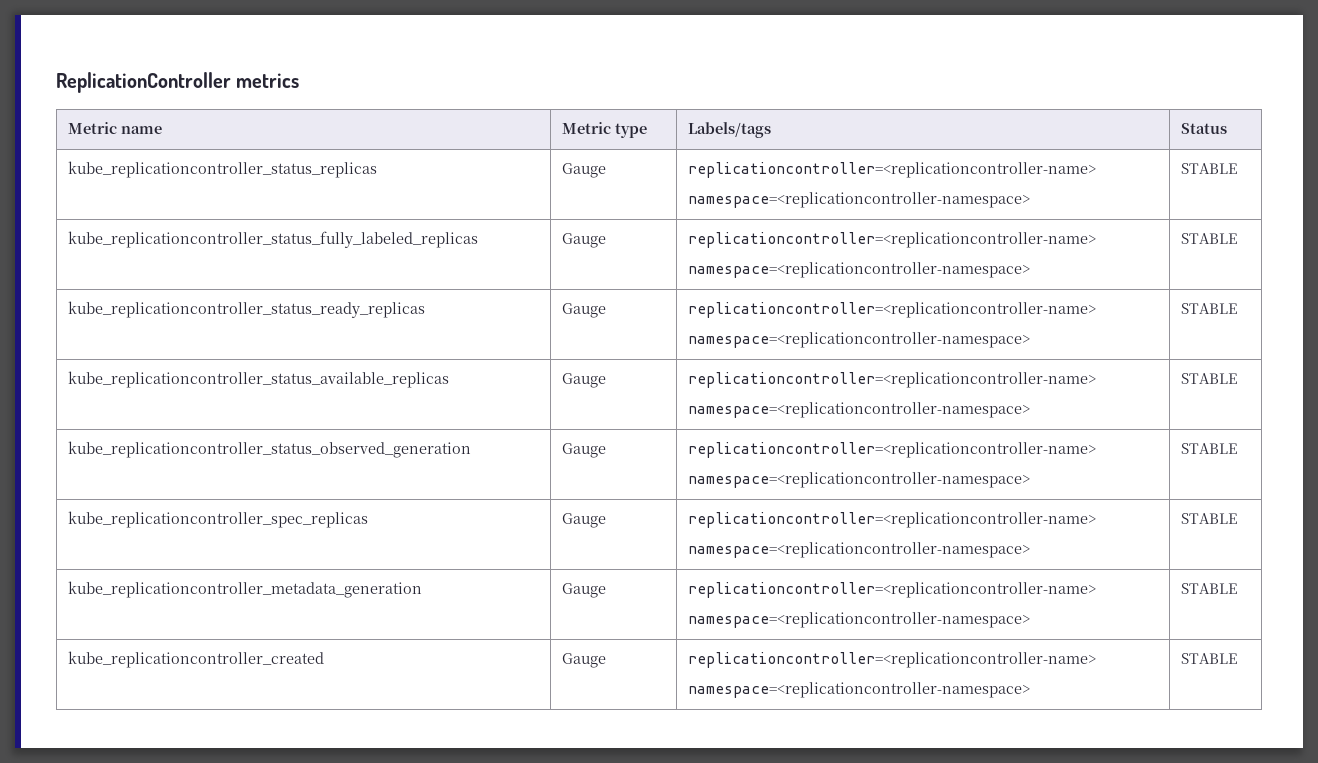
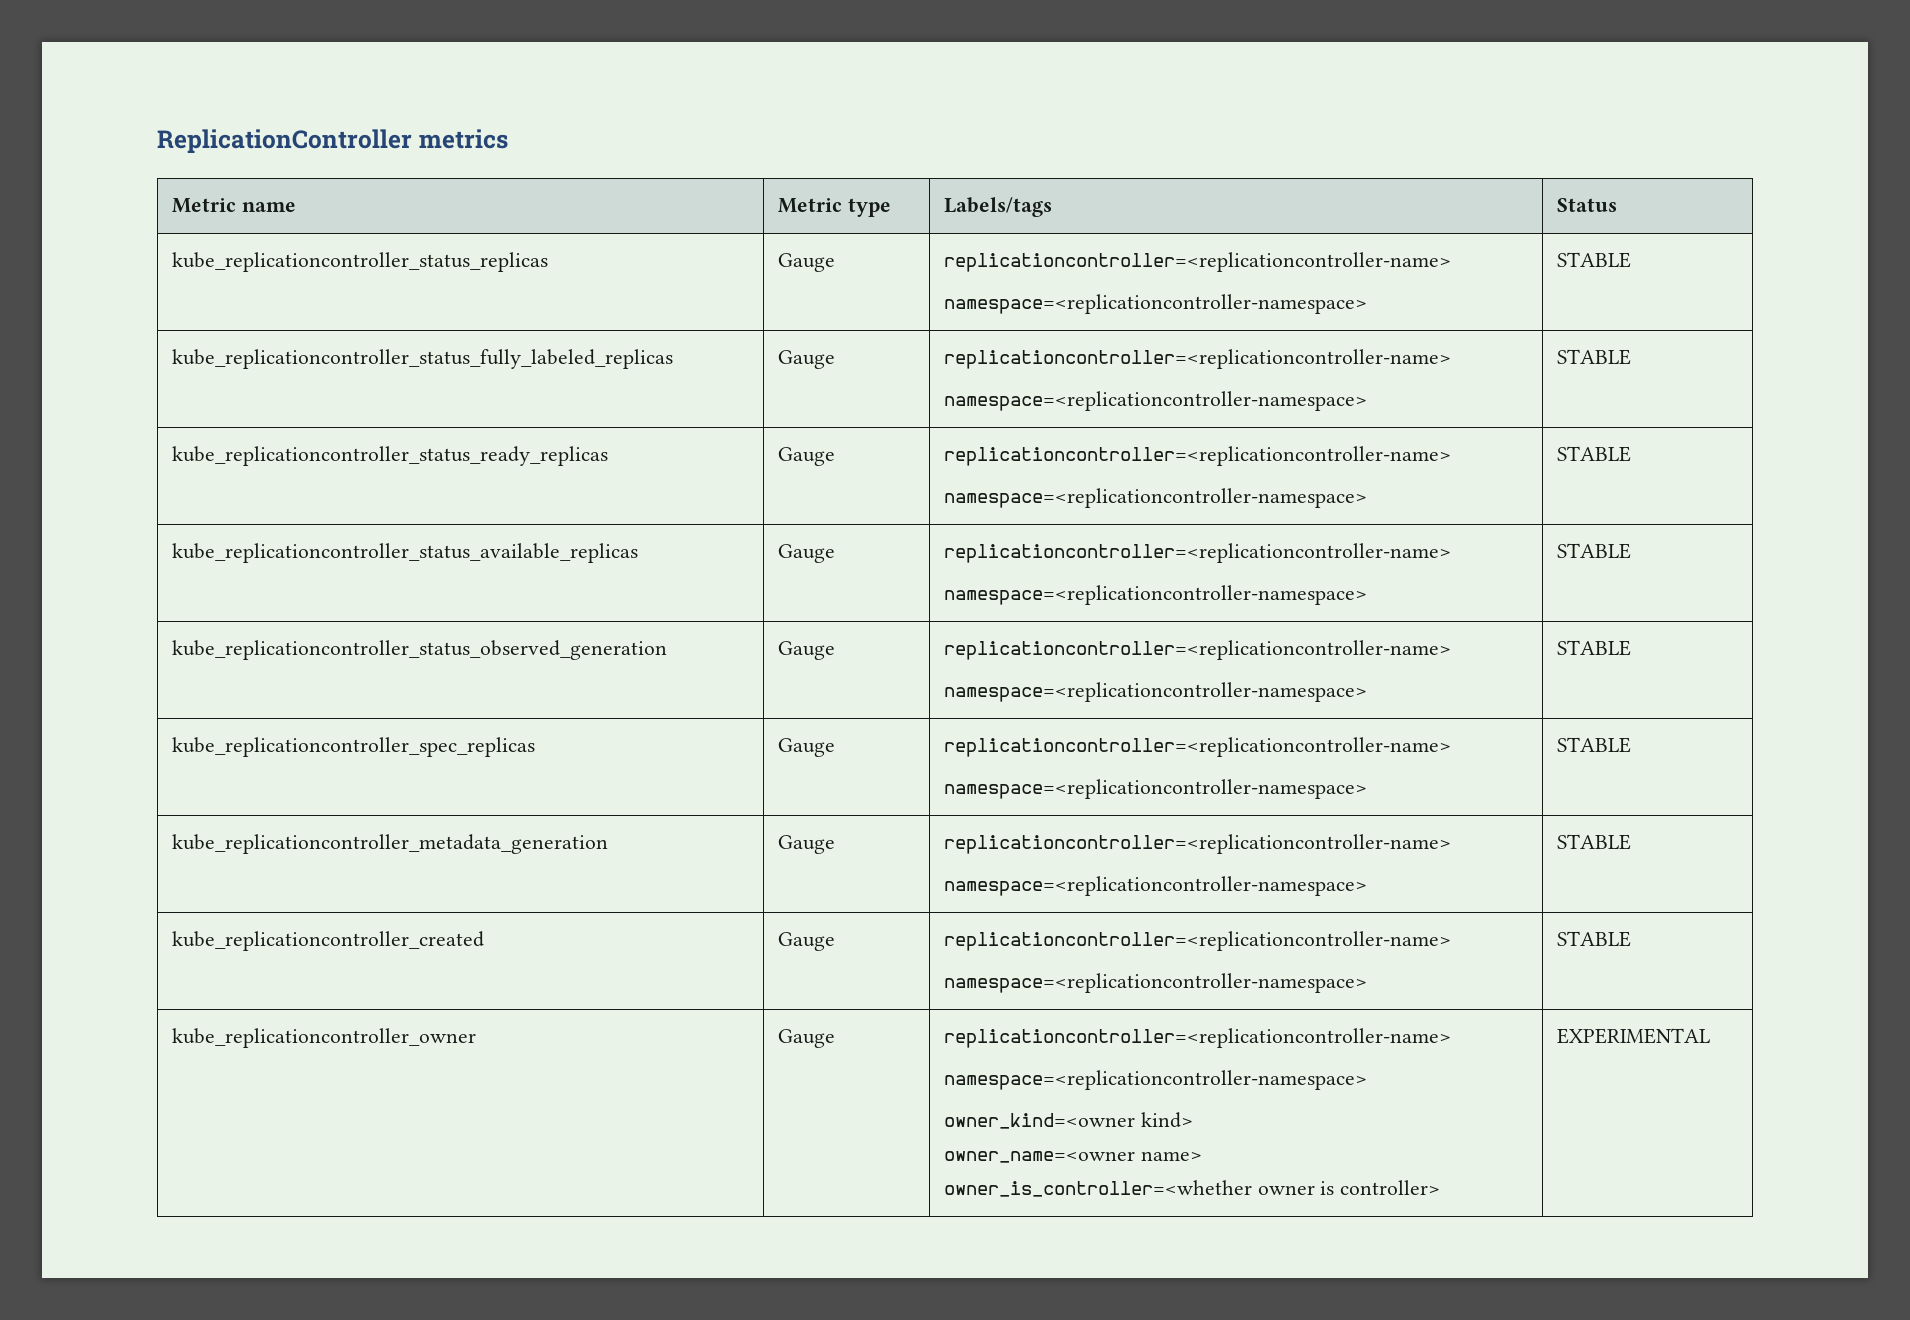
(1237, 658) none -> [171,1028,476,1048] [777,1029,835,1048] [943,1028,1451,1048] [943,1070,1367,1090] [943,1112,1193,1129] [943,1151,1202,1163] [943,1180,1441,1197] [1556,1028,1710,1044] // kube_replicationcontroller_owner | Gauge | replicationcontroller=<replicationcontroller-name> // namespace=<replicationcontroller-namespace> // owner_kind=<owner kind> // owner_name=<owner name> // owner_is_controller=<whether owner is controller> | EXPERIMENTAL

